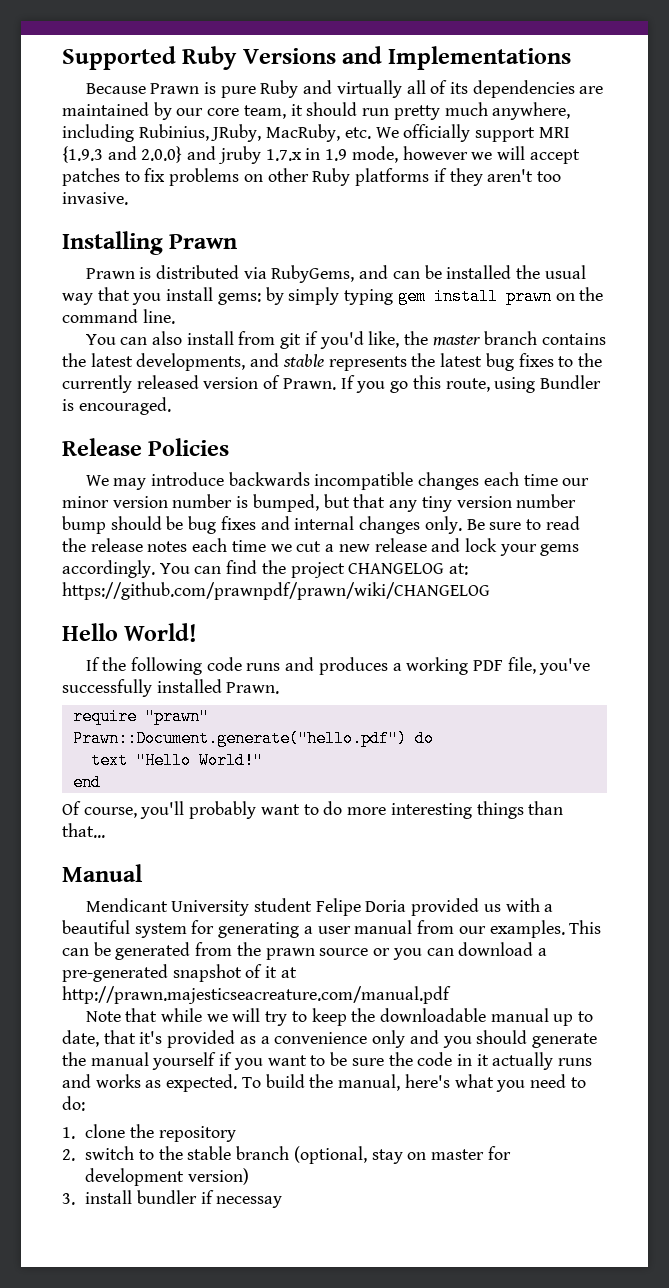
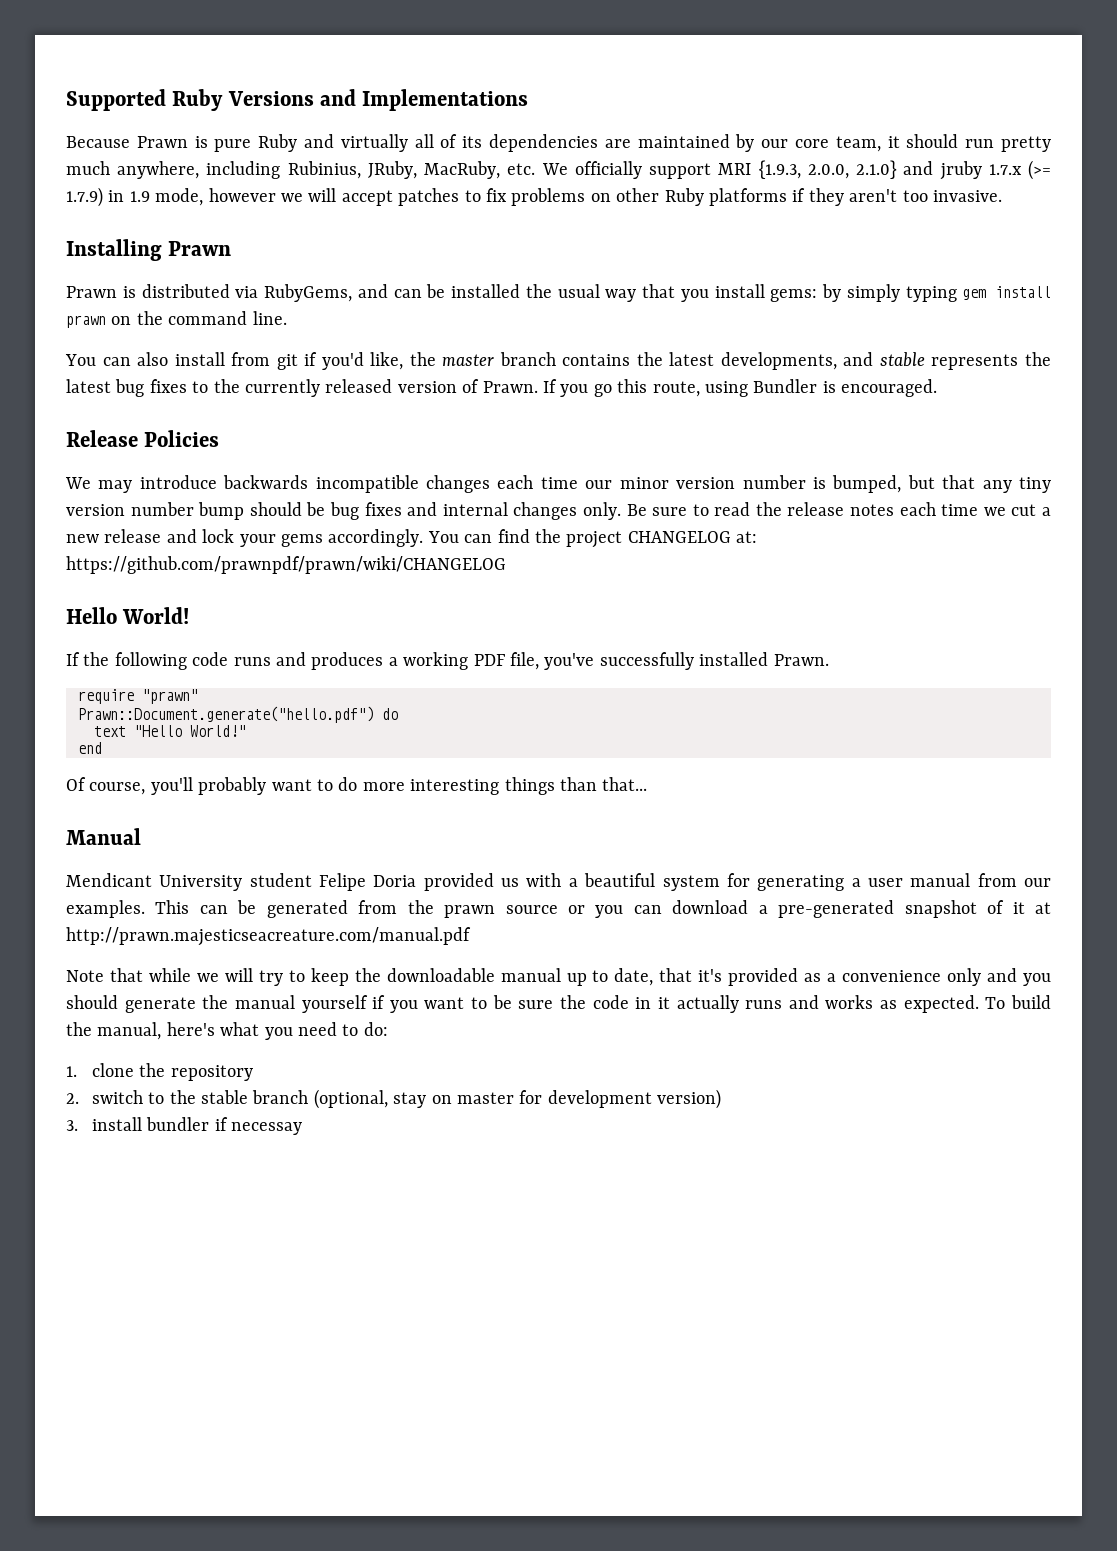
[62,146,183,163] {1.9.3 and 2.0.0} -> [758,160,898,179] {1.9.3, 2.0.0, 2.1.0}
(302, 155) none -> [1028,160,1052,180] [66,187,103,207] (>= 1.7.9)

